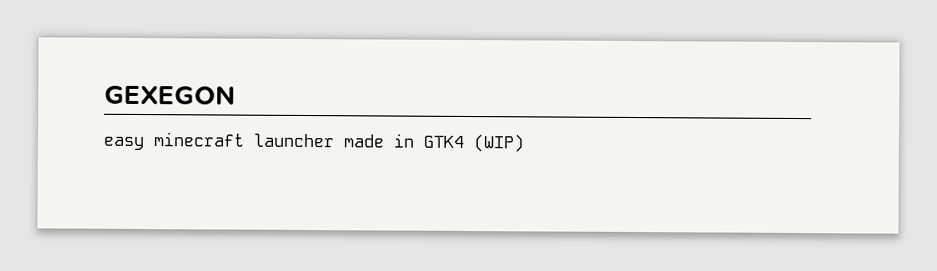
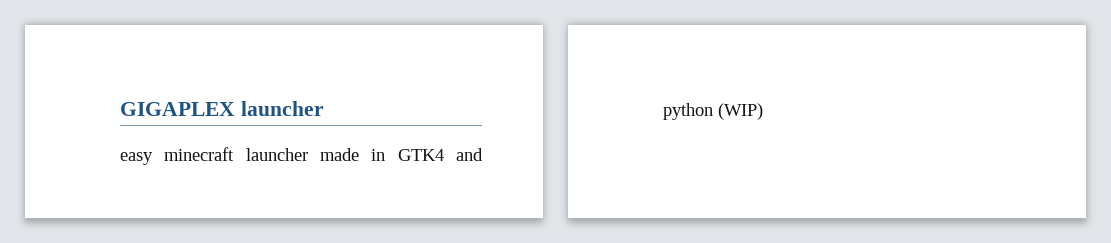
[104,84,236,105] GEXEGON -> [120,101,324,116] GIGAPLEX launcher
(464, 141) none -> [456,148,483,161] [663,103,713,120] and python

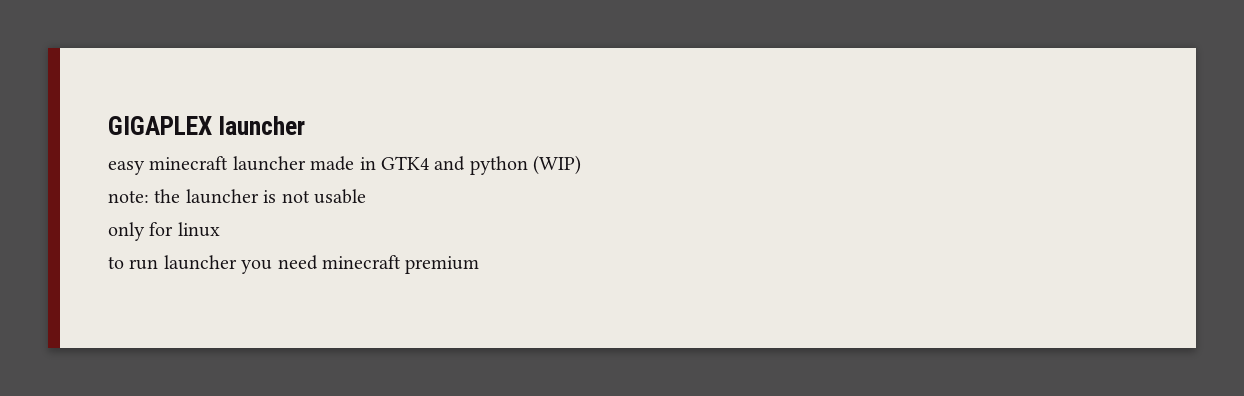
(763, 111) none -> [108,189,366,204] [108,222,220,241] [108,255,480,274] // note: the launcher is not usable // only for linux // to run launcher you need minecraft premium

